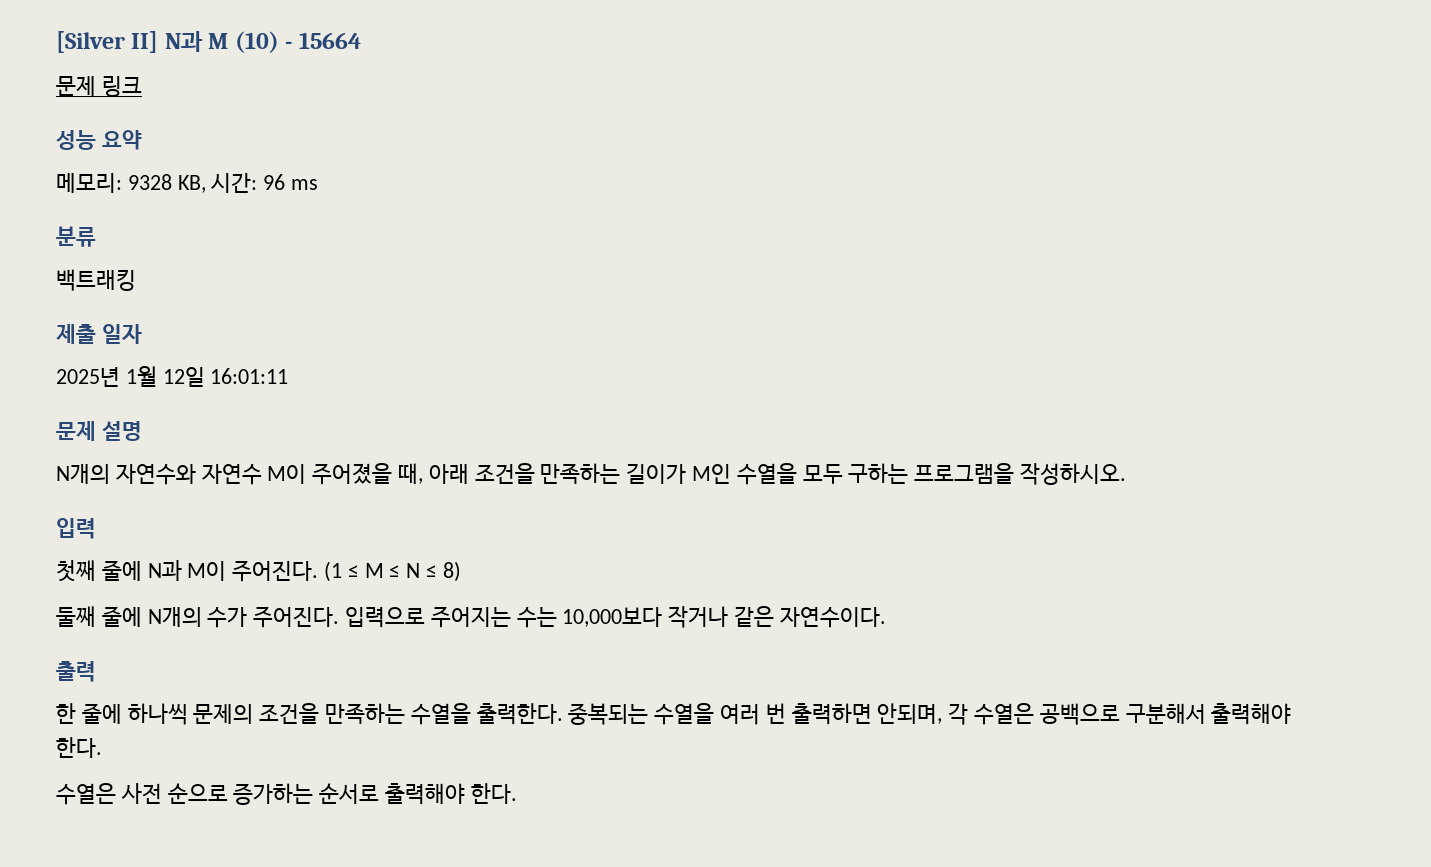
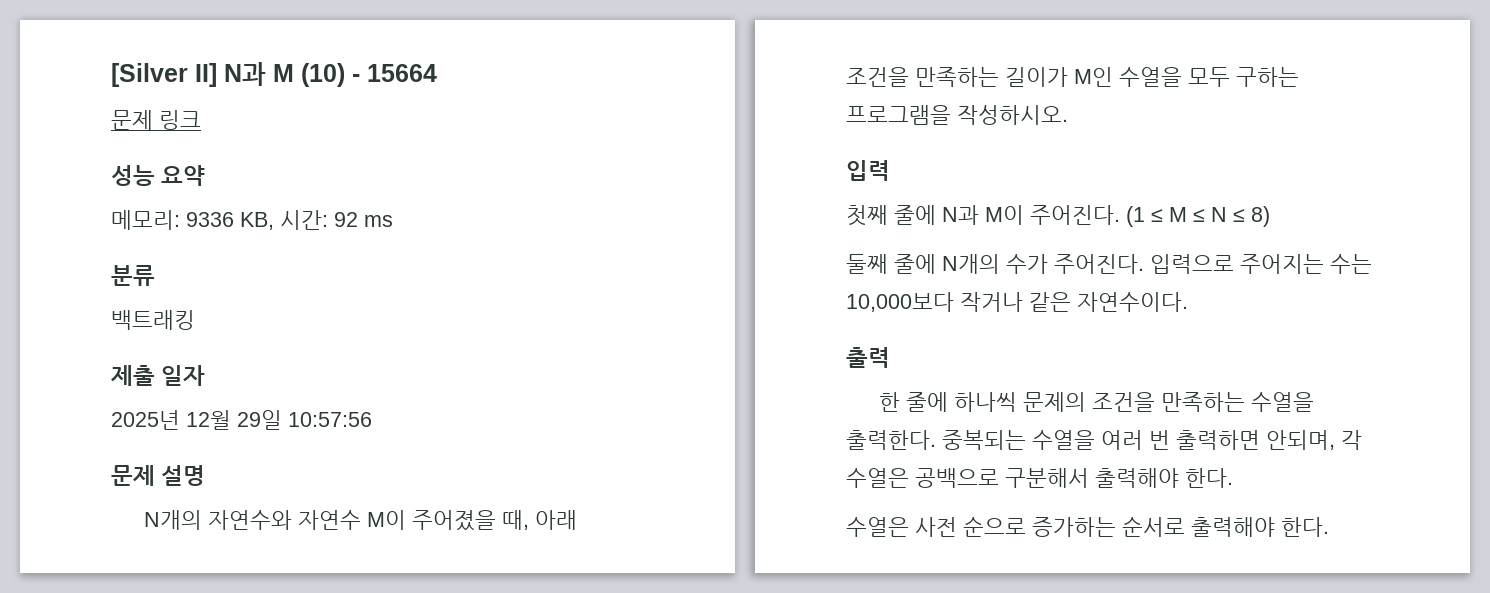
[127,174,172,190] 9328 -> [186,212,234,227] 9336
[263,174,286,190] 96 -> [334,212,358,227] 92
[125,366,289,387] 1월 12일 16:01:11 -> [186,410,372,430] 12월 29일 10:57:56

